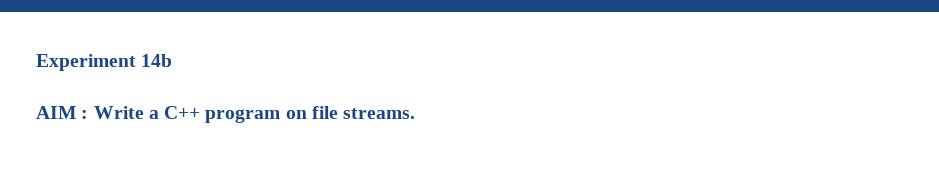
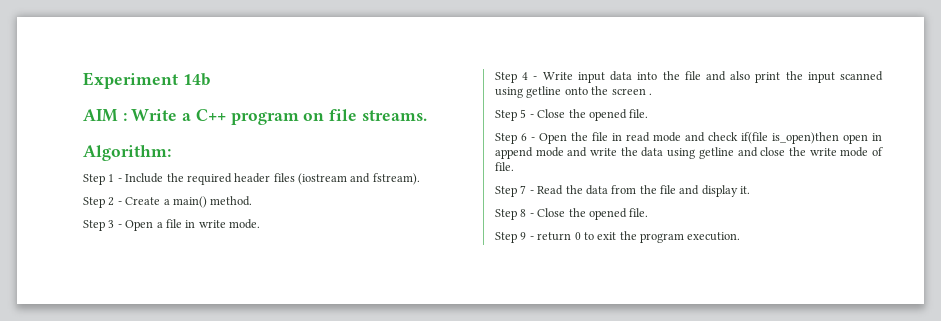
(416, 113) none -> [83,145,171,161] [83,173,420,185] [83,196,253,208] [83,219,260,231] [495,71,883,83] [495,86,652,98] [495,109,649,121] [495,132,882,144] [495,147,883,159] [495,162,514,171] [495,185,751,197] [495,208,649,220] [495,231,741,243] // Algorithm: // Step 1 - Include the required header files (iostream and fstream). // Step 2 - Create a main() method. // Step 3 - Open a file in write mode. // Step 4 - Write input data into the file and also print the input scanned using getline onto the screen . // Step 5 - Close the opened file. // Step 6 - Open the file in read mode and check if(file is_open)then open in append mode and write the data using getline and close the write mode of file. // Step 7 - Read the data from the file and display it. // Step 8 - Close the opened file. // Step 9 - return 0 to exit the program execution.

